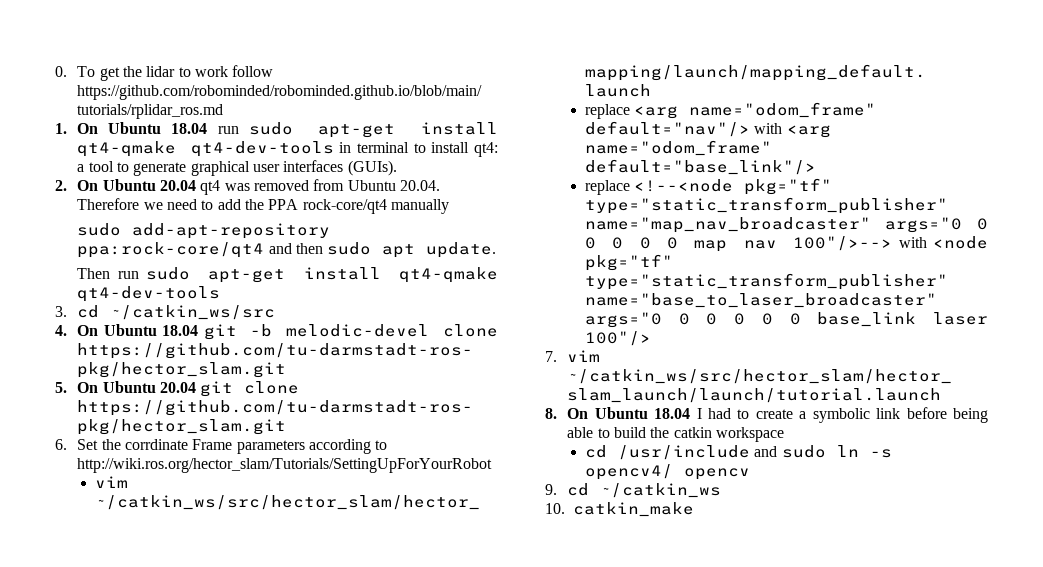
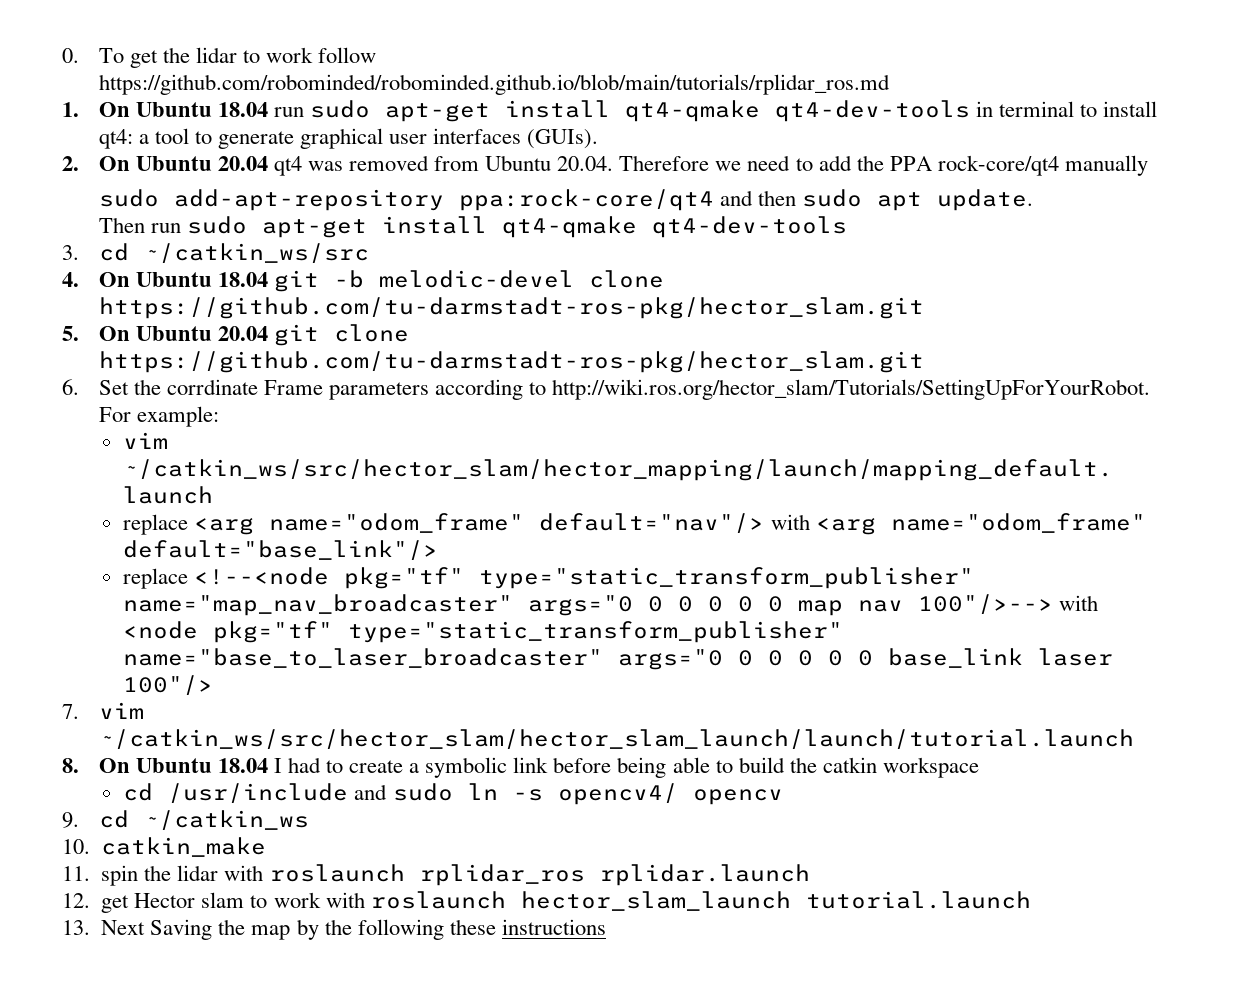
[77,458,493,473] http://wiki.ros.org/hector_slam/Tutorials/SettingUpForYourRobot -> [552,379,1151,400] [98,406,219,427] http://wiki.ros.org/hector_slam/Tutorials/SettingUpForYourRobot. For example:
(694, 509) none -> [62,864,810,886] [62,891,1031,913] [62,919,606,940] // 11. spin the lidar with roslaunch rplidar_ros rplidar.launch // 12. get Hector slam to work with roslaunch hector_slam_launch tutorial.launch // 13. Next Saving the map by the following these instructions

